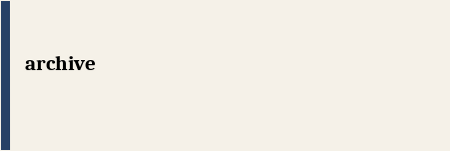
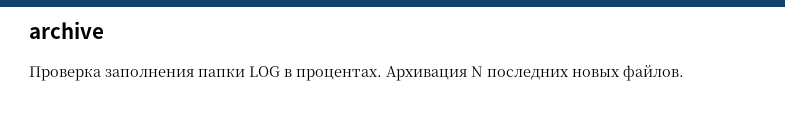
(96, 63) none -> [29,65,684,81] // Проверка заполнения папки LOG в процентах. Архивация N последних новых файлов.

